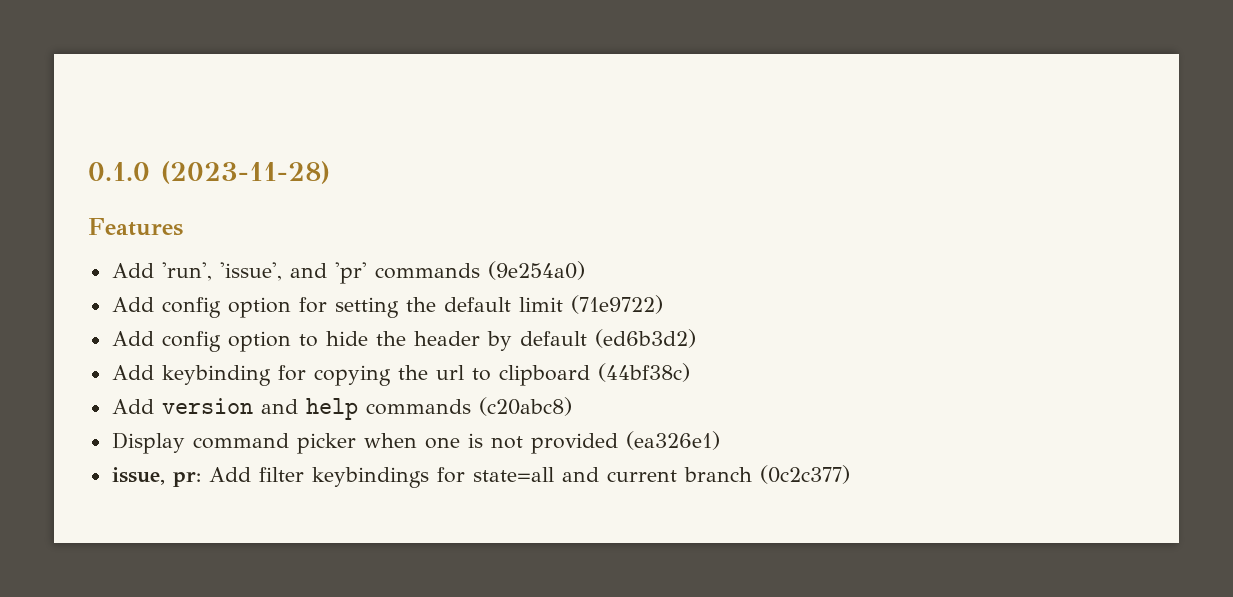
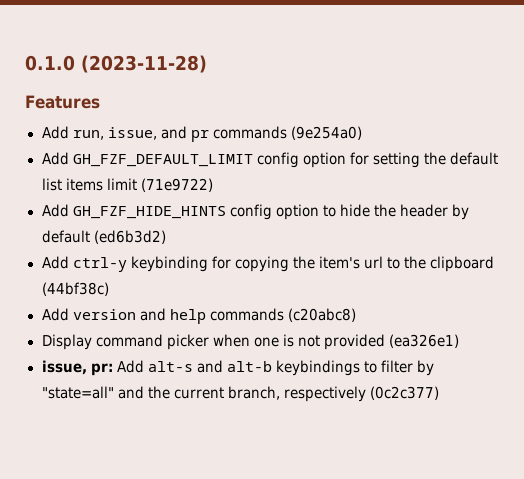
[161,262,367,284] 'run', 'issue', and 'pr' -> [72,126,209,142] run, issue, and pr
(154, 304) none -> [72,154,253,167] GH_FZF_DEFAULT_LIMIT
(511, 304) none -> [41,178,103,191] list items
(154, 338) none -> [72,206,226,219] GH_FZF_HIDE_HINTS
(154, 372) none -> [72,257,127,272] ctrl-y
(428, 372) none -> [318,256,360,269] item's
(491, 374) none -> [403,256,426,269] the
[258,467,752,488] filter keybindings for state=all and current branch -> [147,360,434,376] [41,386,366,402] alt-s and alt-b keybindings to filter by "state=all" and the current branch, respectively

